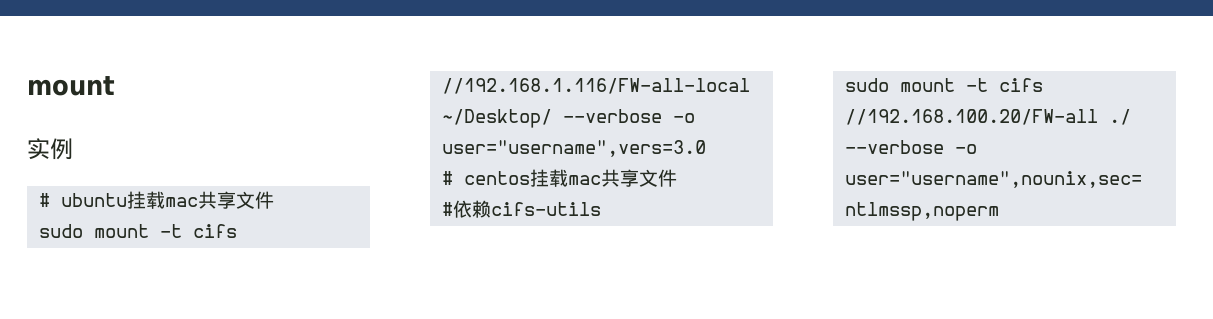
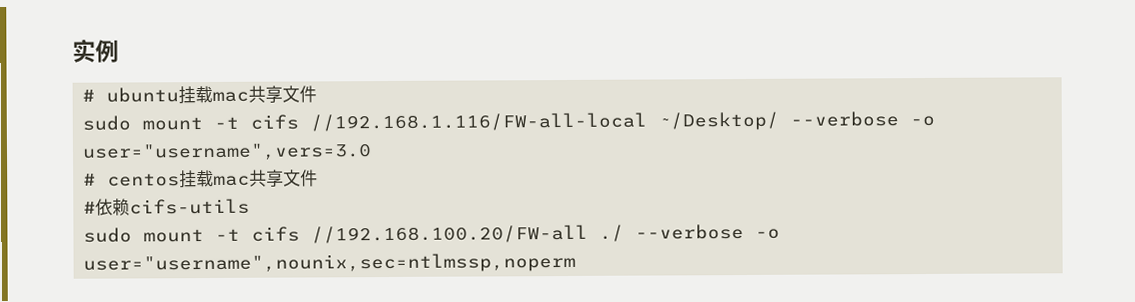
[27,76,115,96] mount // -> (72, 50) none

